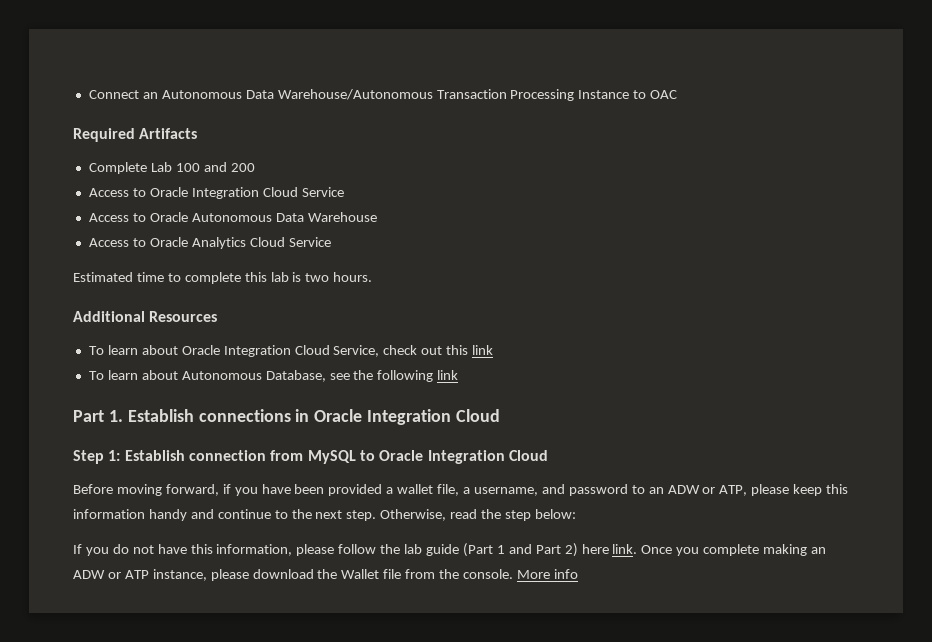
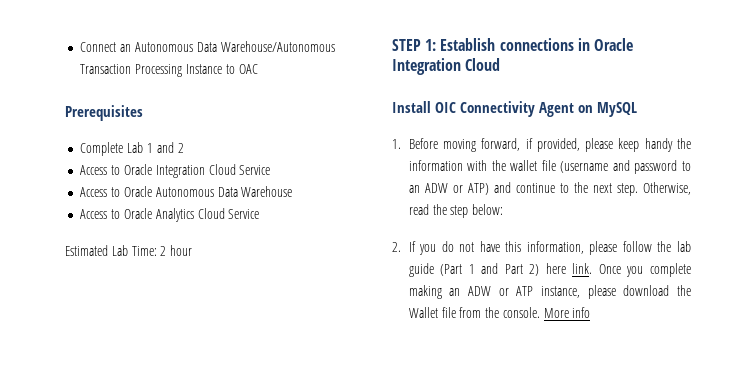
[73,128,198,142] Required Artifacts -> [65,105,143,121] Prerequisites
[175,162,255,172] 100 and 200 -> [146,142,184,153] 1 and 2
[136,272,373,284] [73,311,218,322] [88,345,494,357] [88,370,459,382] [73,410,123,422] time to complete this lab is two hours. // Additional Resources // To learn about Oracle Integration Cloud Service, check out this link // To learn about Autonomous Database, see the following link // Part 1. -> [111,245,193,256] [392,39,437,51] Lab Time: 2 hour // STEP 1:
[73,450,548,464] [73,484,538,496] Step 1: Establish connection from MySQL to Oracle Integration Cloud // Before moving forward, if you have been provided a wallet file, a username, -> [392,101,637,117] [392,138,691,152] [408,160,609,173] Install OIC Connectivity Agent on MySQL // 1. Before moving forward, if provided, please keep handy the information with the wallet file (username
[719,484,849,496] [73,509,187,521] ATP, please keep this information handy -> [467,183,489,195] ATP)
(576, 514) none -> [392,242,401,252] 2.

